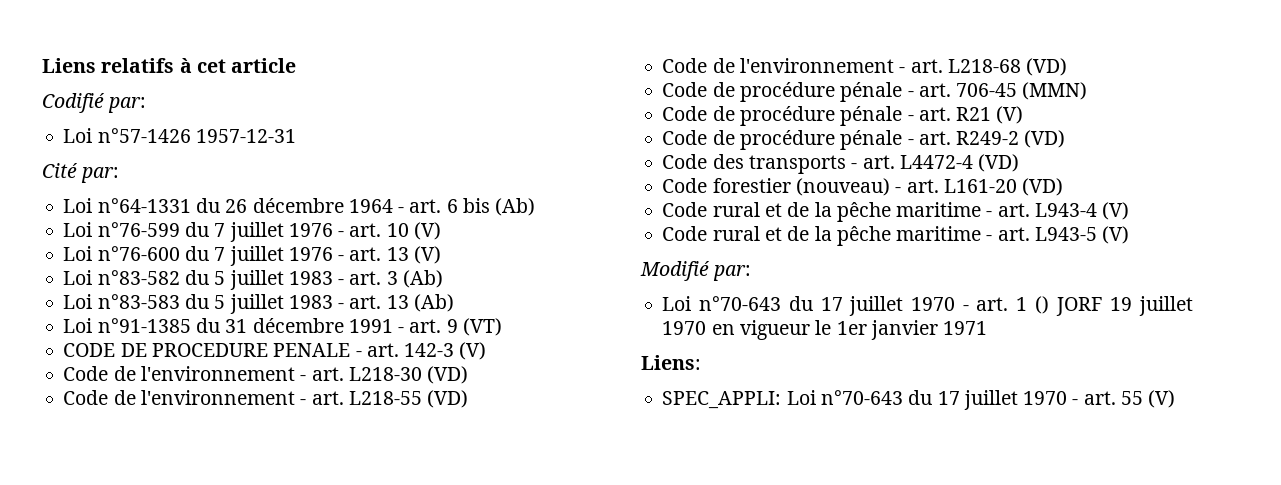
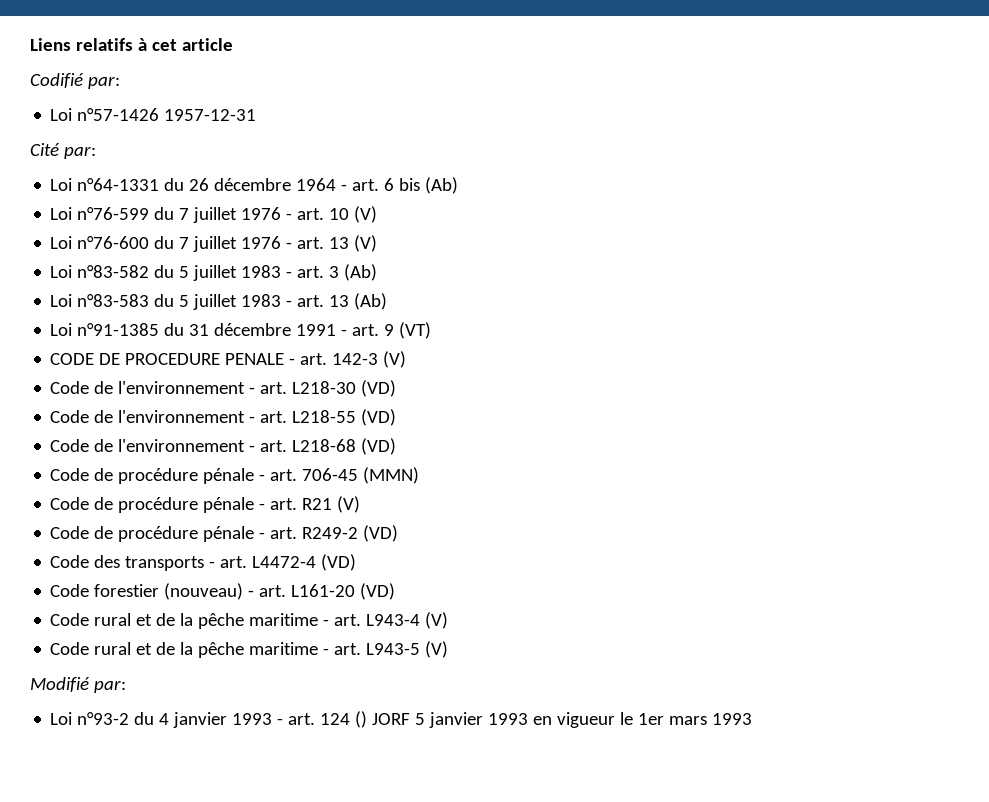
[699,296,1028,316] n°70-643 du 17 juillet 1970 - art. 1 -> [77,712,351,728] n°93-2 du 4 janvier 1993 - art. 124
[1110,296,1193,316] [662,321,707,335] 19 juillet 1970 -> [415,712,529,728] 5 janvier 1993
[870,320,988,340] [641,355,701,370] [662,390,1176,410] janvier 1971 // Liens: // SPEC_APPLI: Loi n°70-643 du 17 juillet 1970 - art. 55 (V) -> [669,713,753,725] mars 1993

